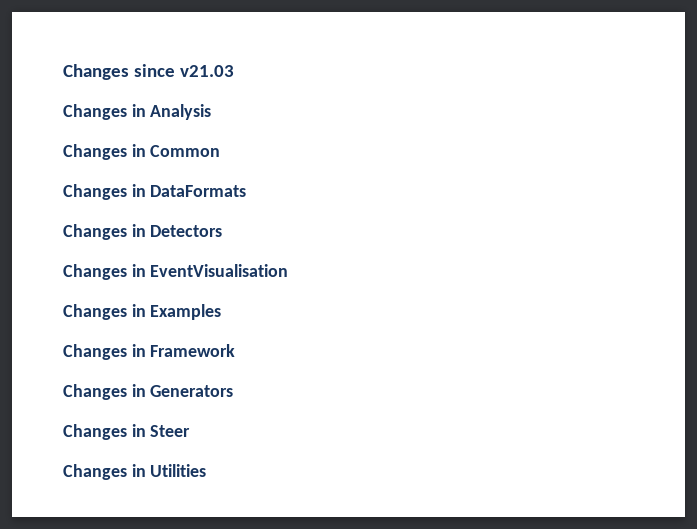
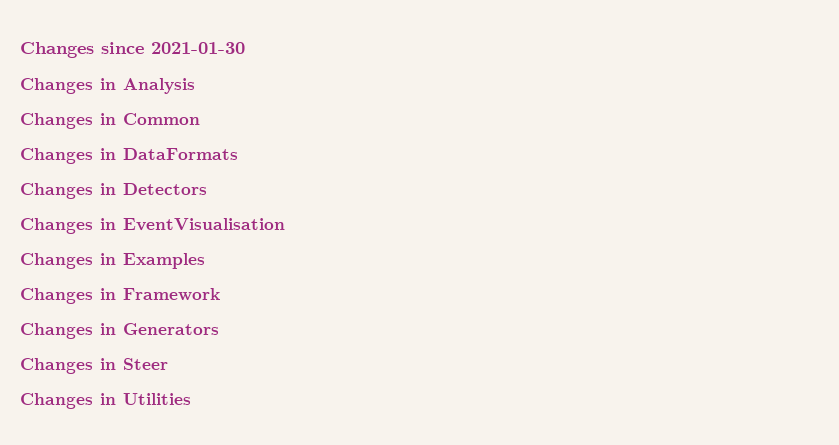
[179,65,234,77] v21.03 -> [151,42,245,54] 2021-01-30

